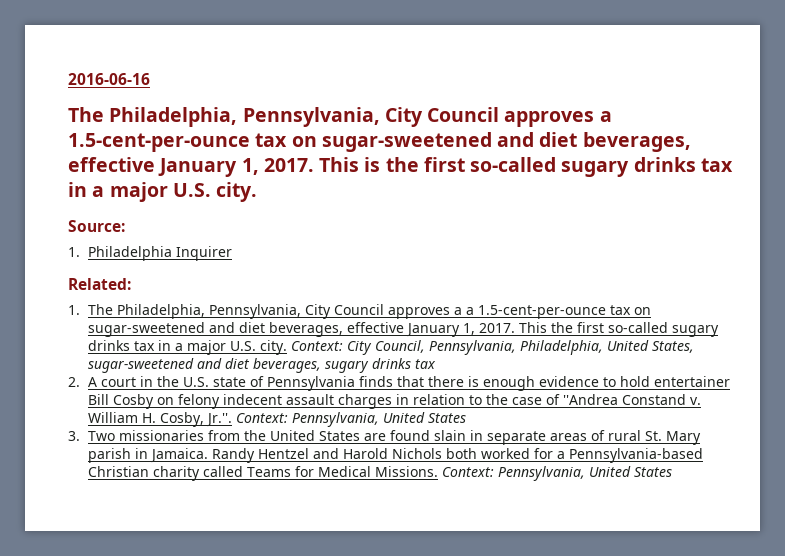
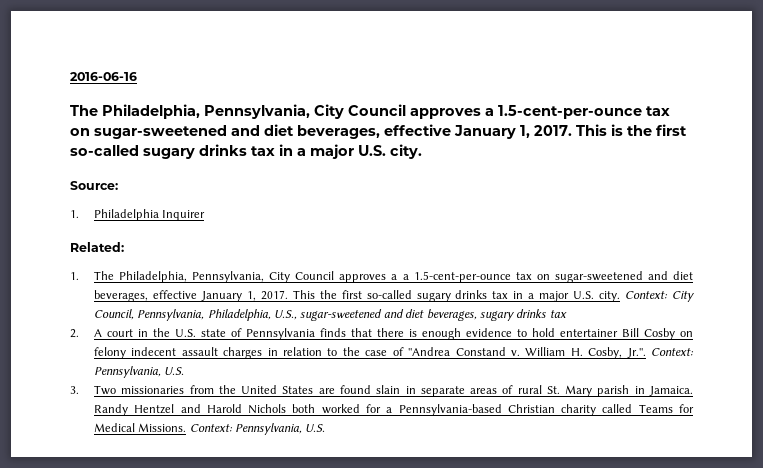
[607,340,695,353] United States, -> [274,310,298,320] U.S.,
[383,412,467,423] United States -> [164,367,185,375] U.S.
[589,466,673,477] United States -> [305,424,326,432] U.S.

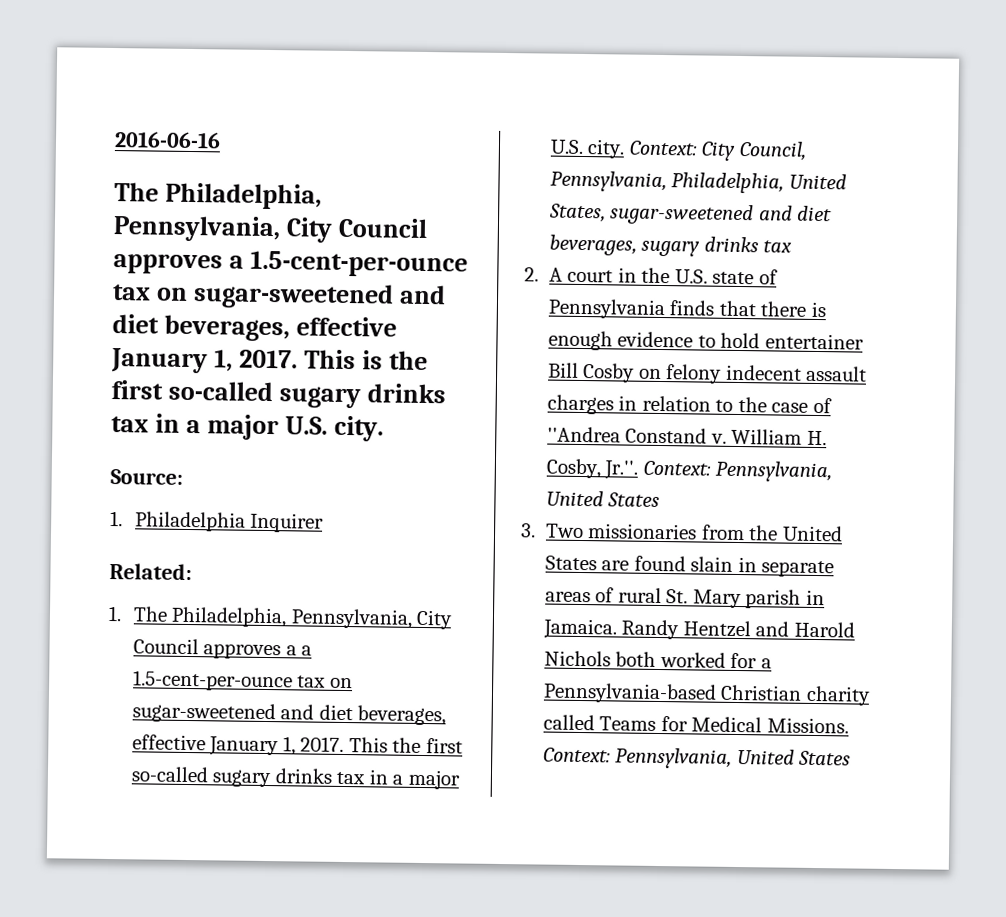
[274,310,298,320] U.S., -> [788,173,847,190] [548,203,606,223] United States,
[164,367,185,375] U.S. -> [545,490,661,508] United States
[305,424,326,432] U.S. -> [736,748,852,766] United States

